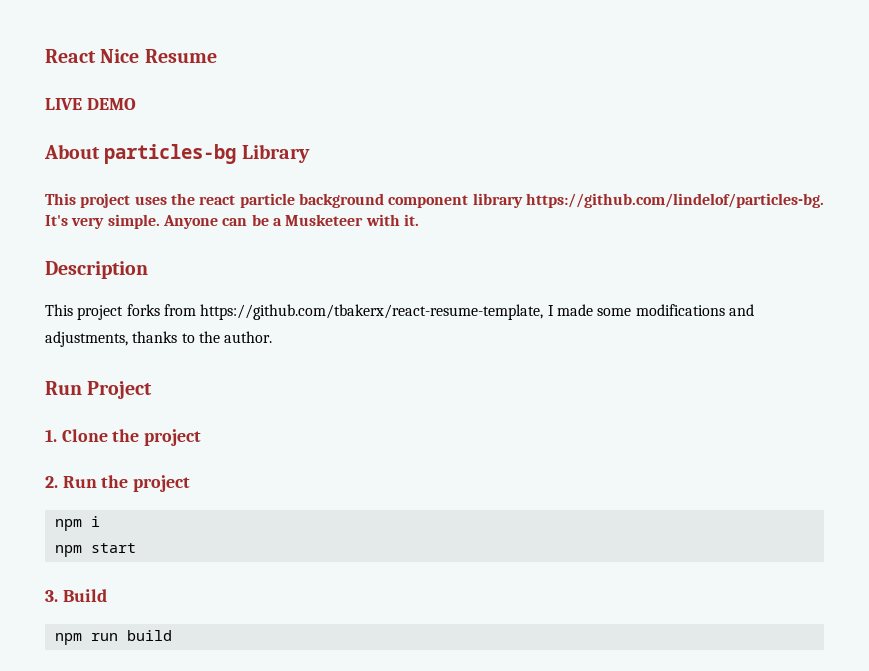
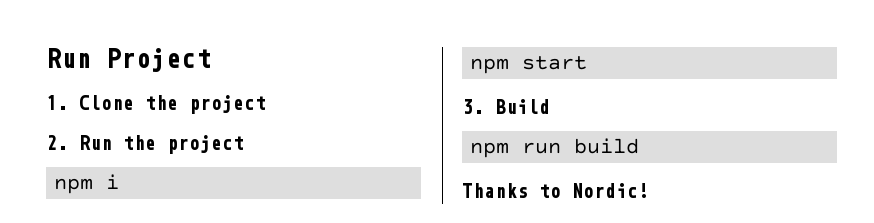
[45,49,217,63] [45,98,136,110] [44,144,310,164] [45,193,824,208] [45,214,419,229] [45,261,148,279] [45,304,754,320] [45,331,273,347] React Nice Resume // LIVE DEMO // About particles-bg Library // This project uses the react particle background component library https://github.com/lindelof/particles-bg. It's very simple. Anyone can be a Musketeer with it. // Description // This project forks from https://github.com/tbakerx/react-resume-template, I made some modifications and adjustments, thanks to the author. // -> (46, 58) none
(172, 635) none -> [462,183,649,198] // Thanks to Nordic!

